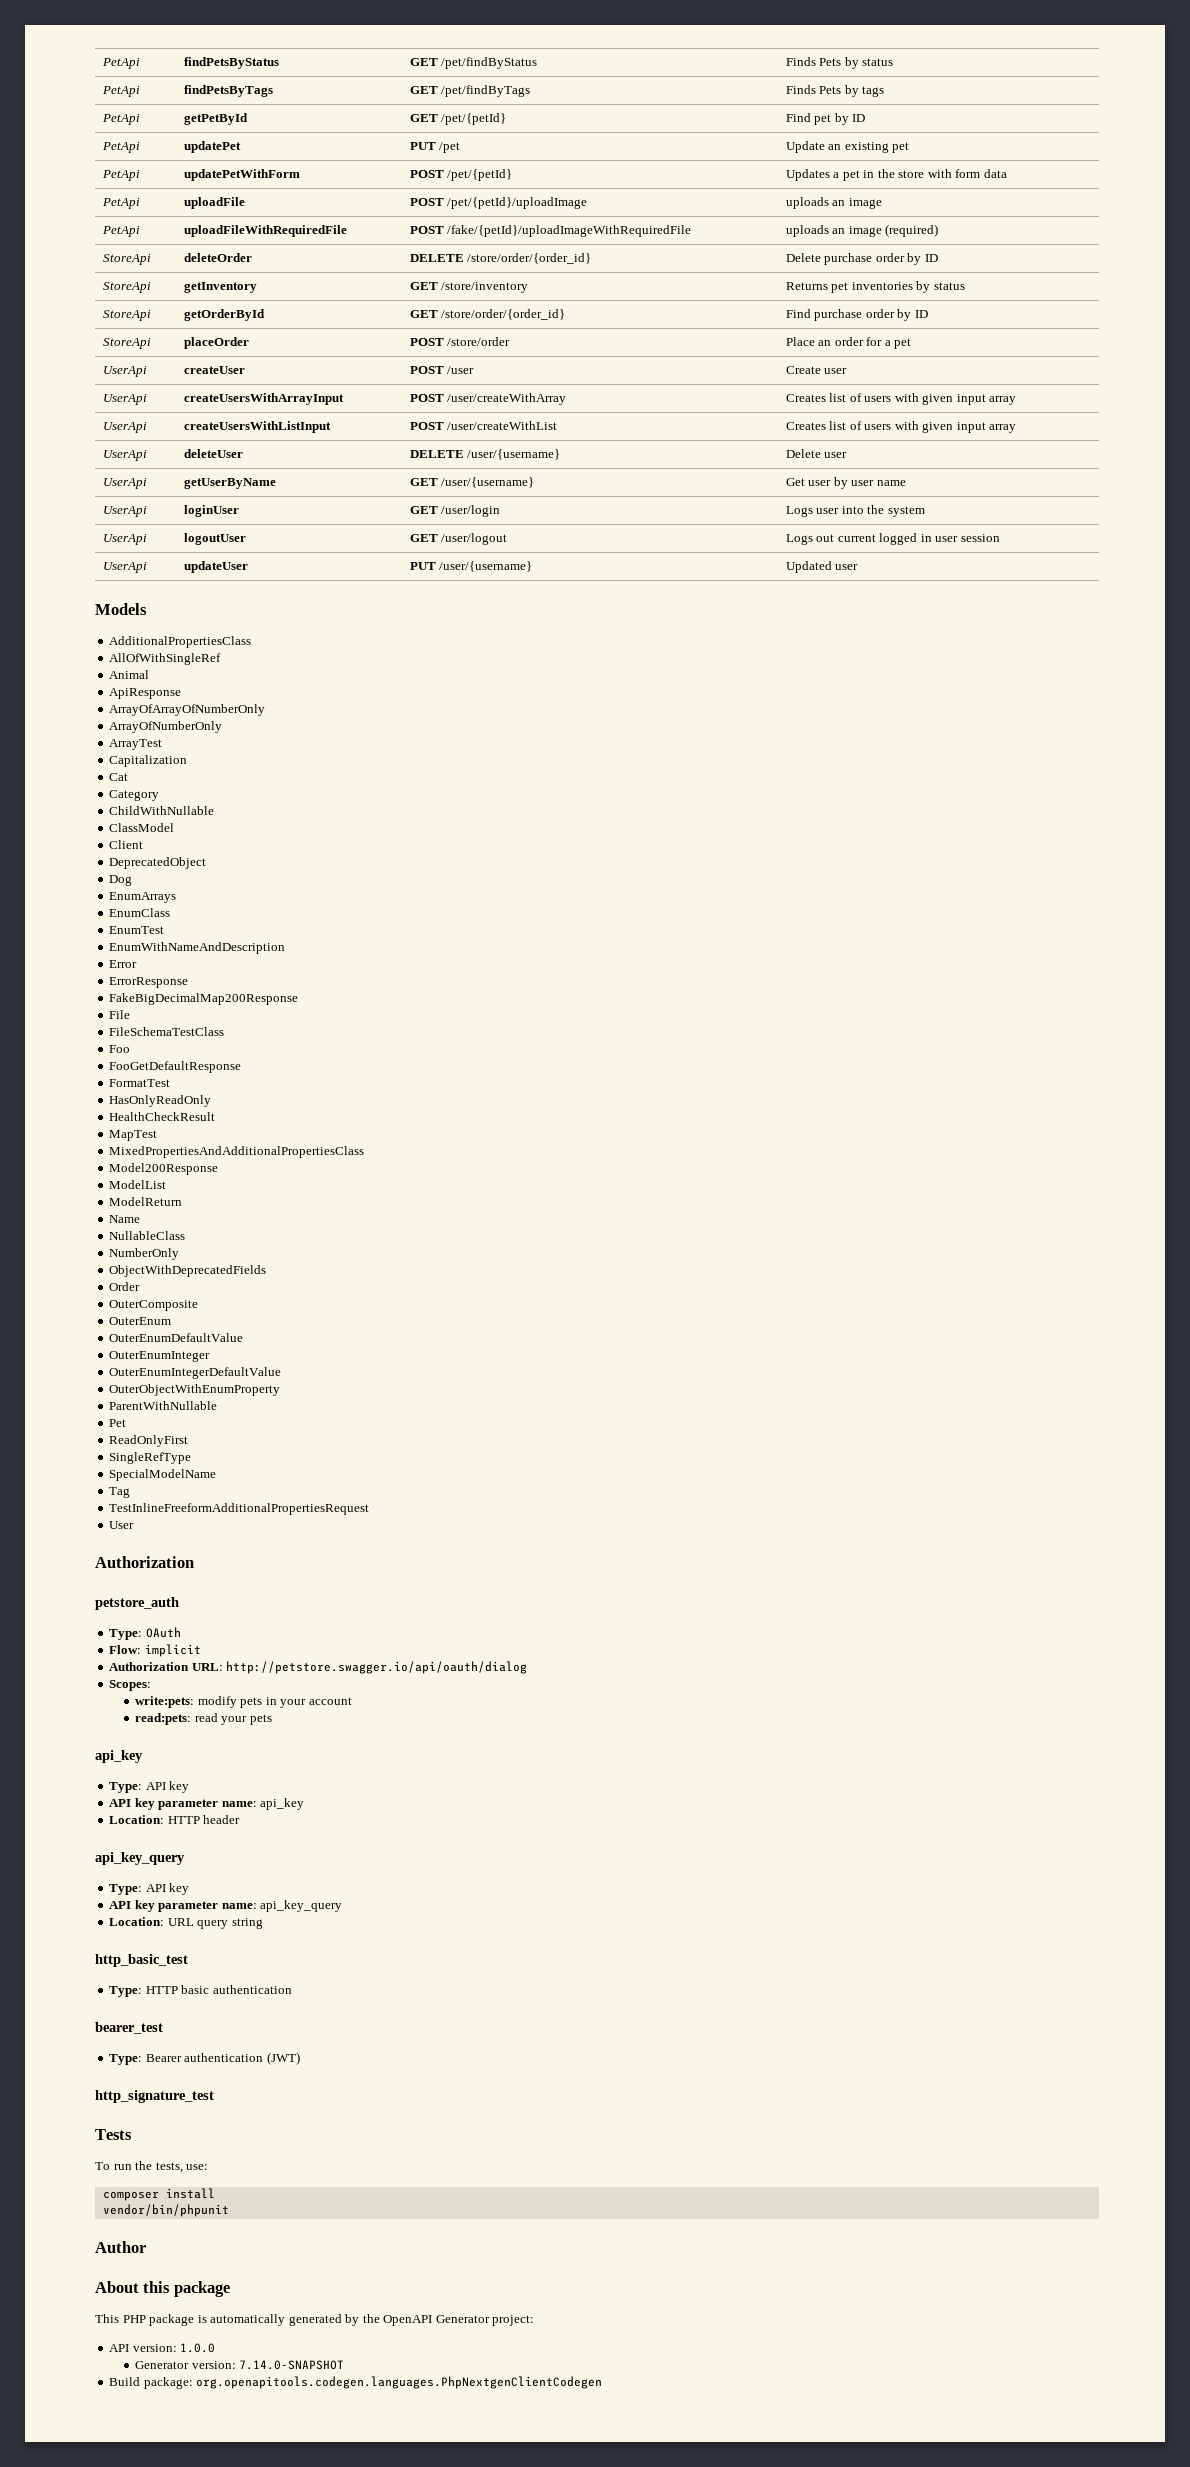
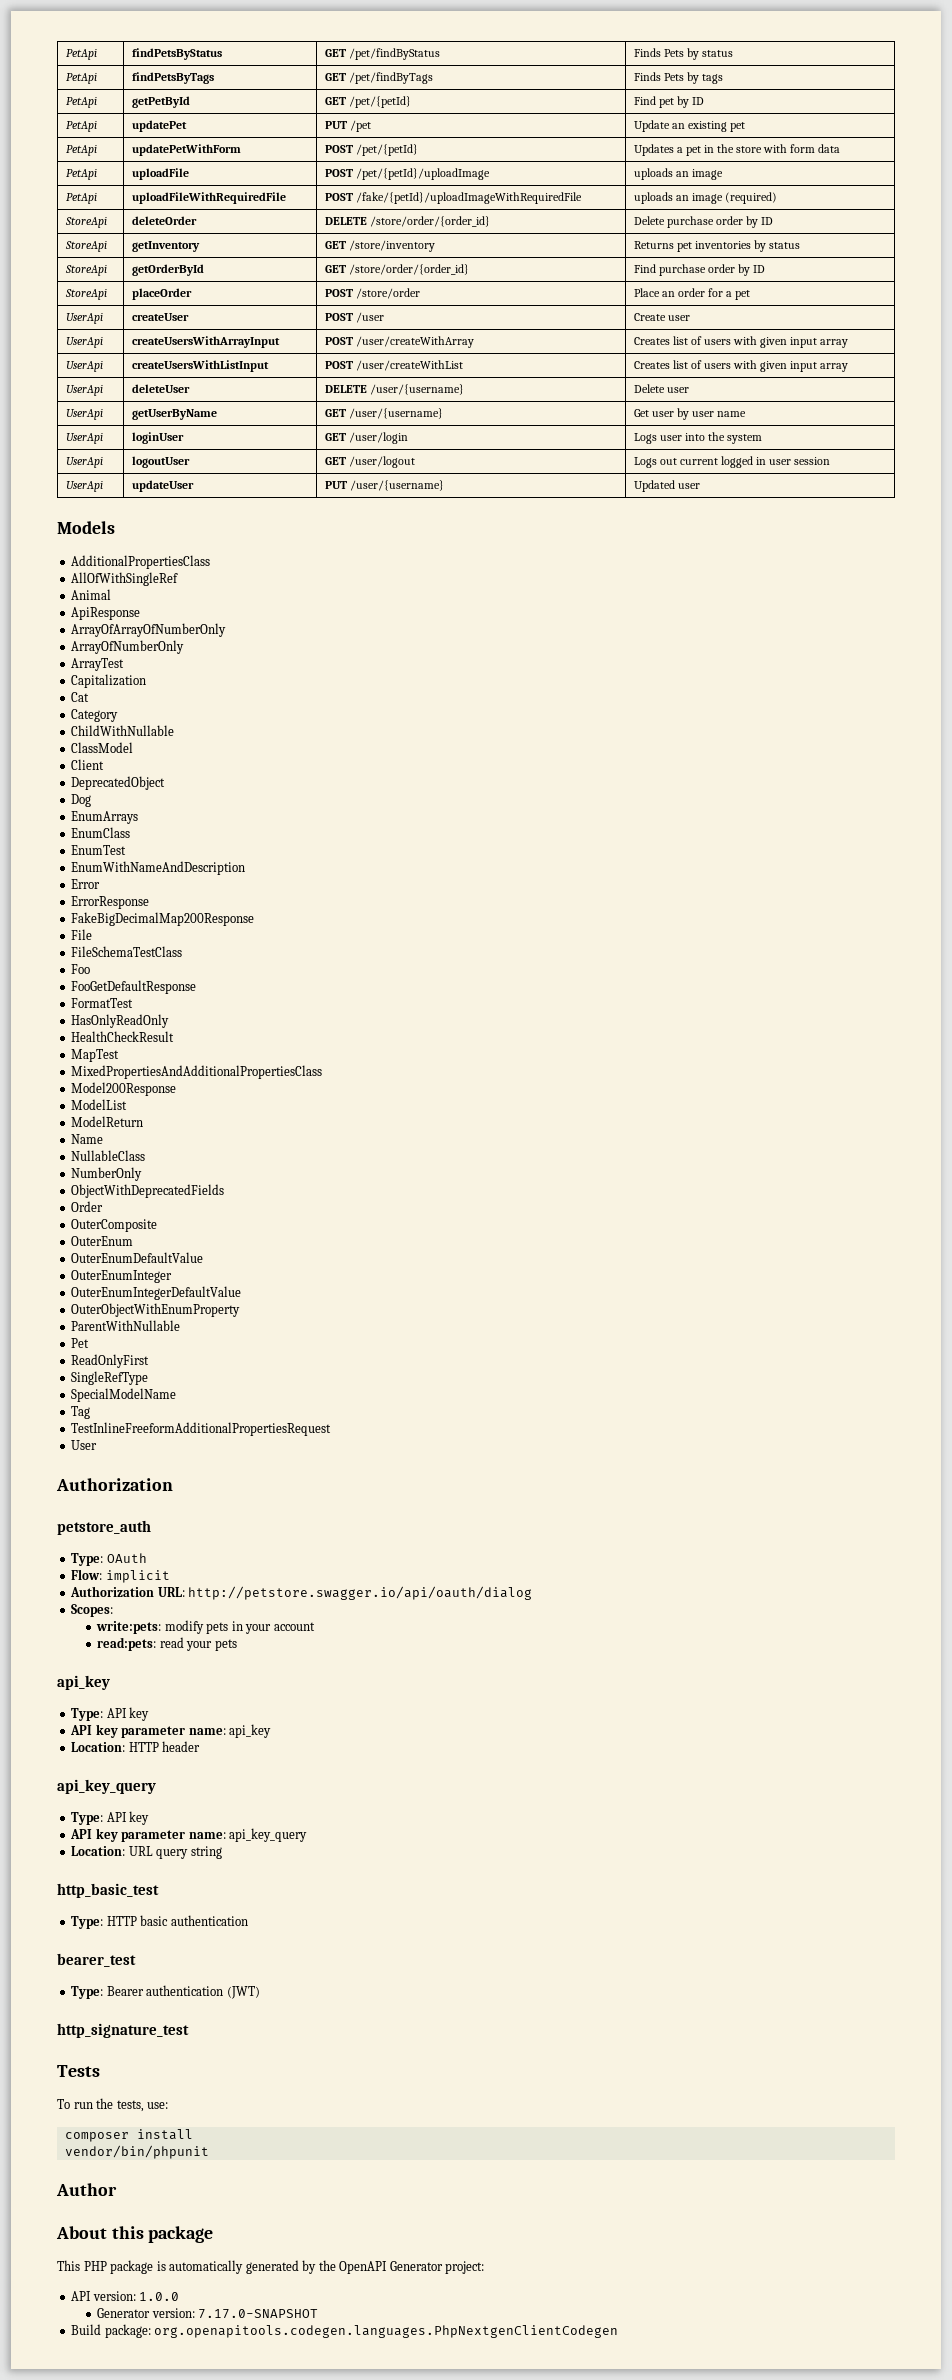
[239,2360,345,2370] 7.14.0-SNAPSHOT -> [198,2309,319,2319] 7.17.0-SNAPSHOT

